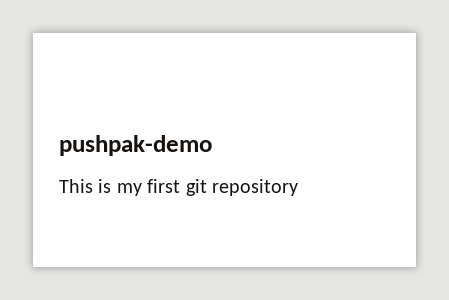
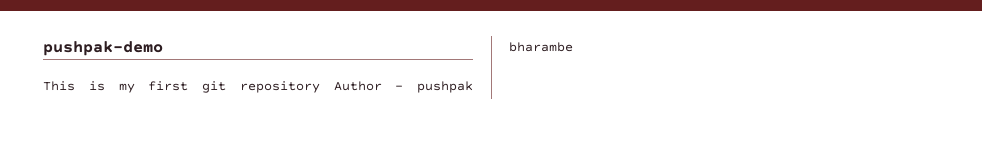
(298, 187) none -> [333,81,473,93] [509,42,573,52] Author - pushpak bharambe

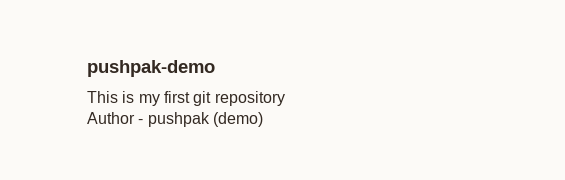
(320, 87) none -> (285, 98) //
[509,42,573,52] bharambe -> [212,112,263,127] (demo)

